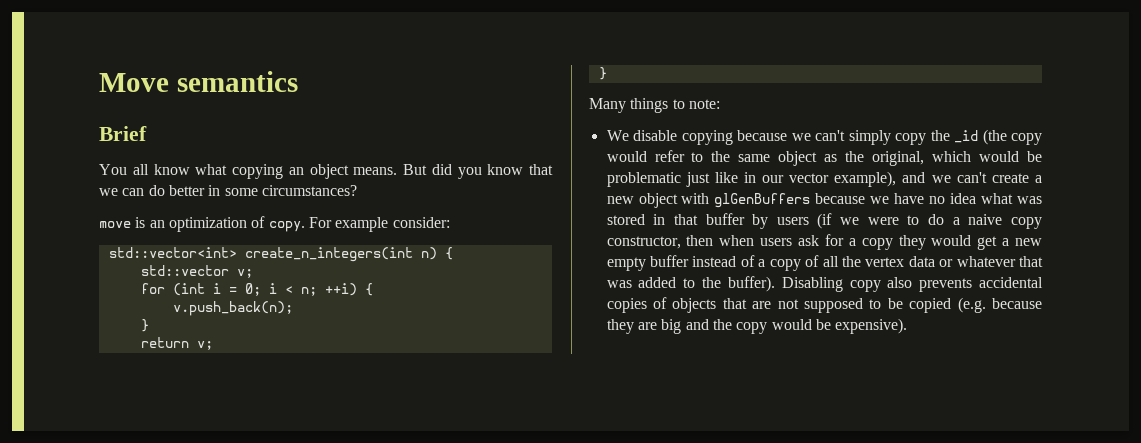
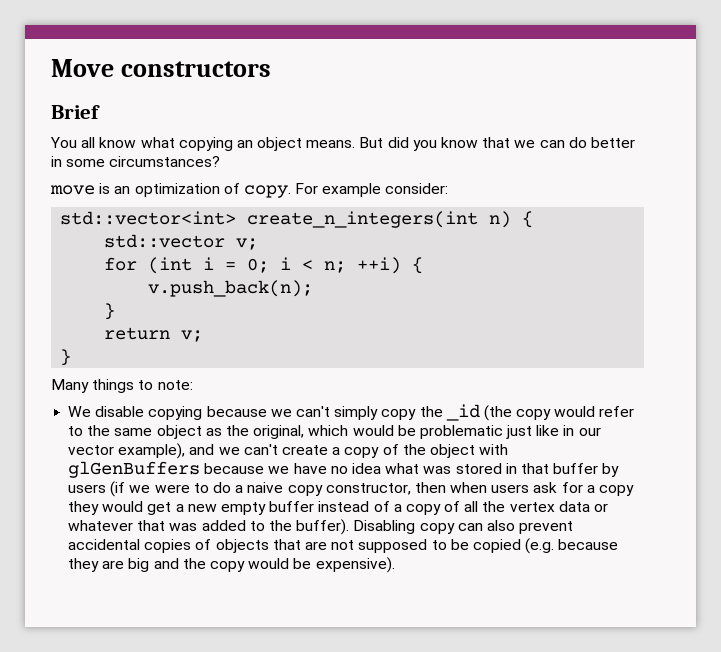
[176,71,298,92] semantics -> [120,61,271,77] constructors
[606,196,634,204] new -> [344,444,426,458] copy of the
[887,277,973,292] also prevents -> [457,520,574,534] can also prevent

